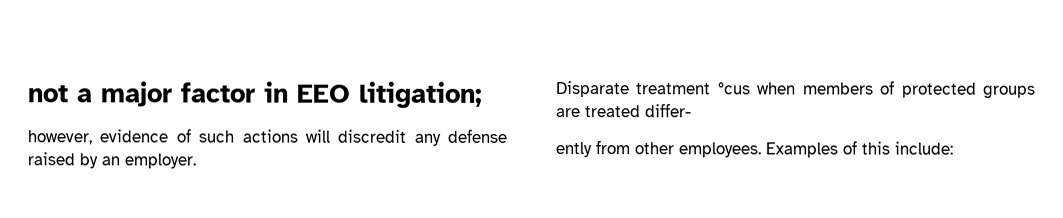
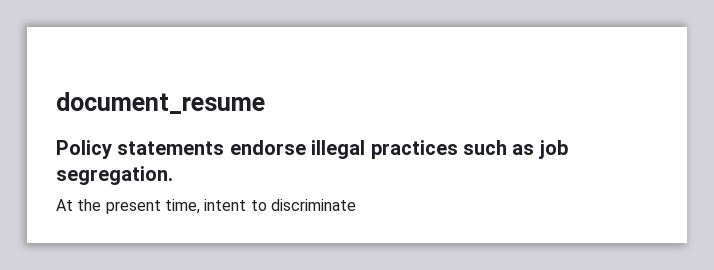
[28,81,483,109] [27,128,507,146] [27,152,196,169] [556,80,1036,99] [555,103,692,118] [555,140,953,158] not a major factor in EEO litigation; // however, evidence of such actions will discredit any defense raised by an employer. // Disparate treatment °cus when members of protected groups are treated differ- // ently from other employees. Examples of this include: -> [56,92,265,114] [56,140,568,159] [56,166,173,185] [56,199,356,214] document_resume // Policy statements endorse illegal practices such as job segregation. // At the present time, intent to discriminate

